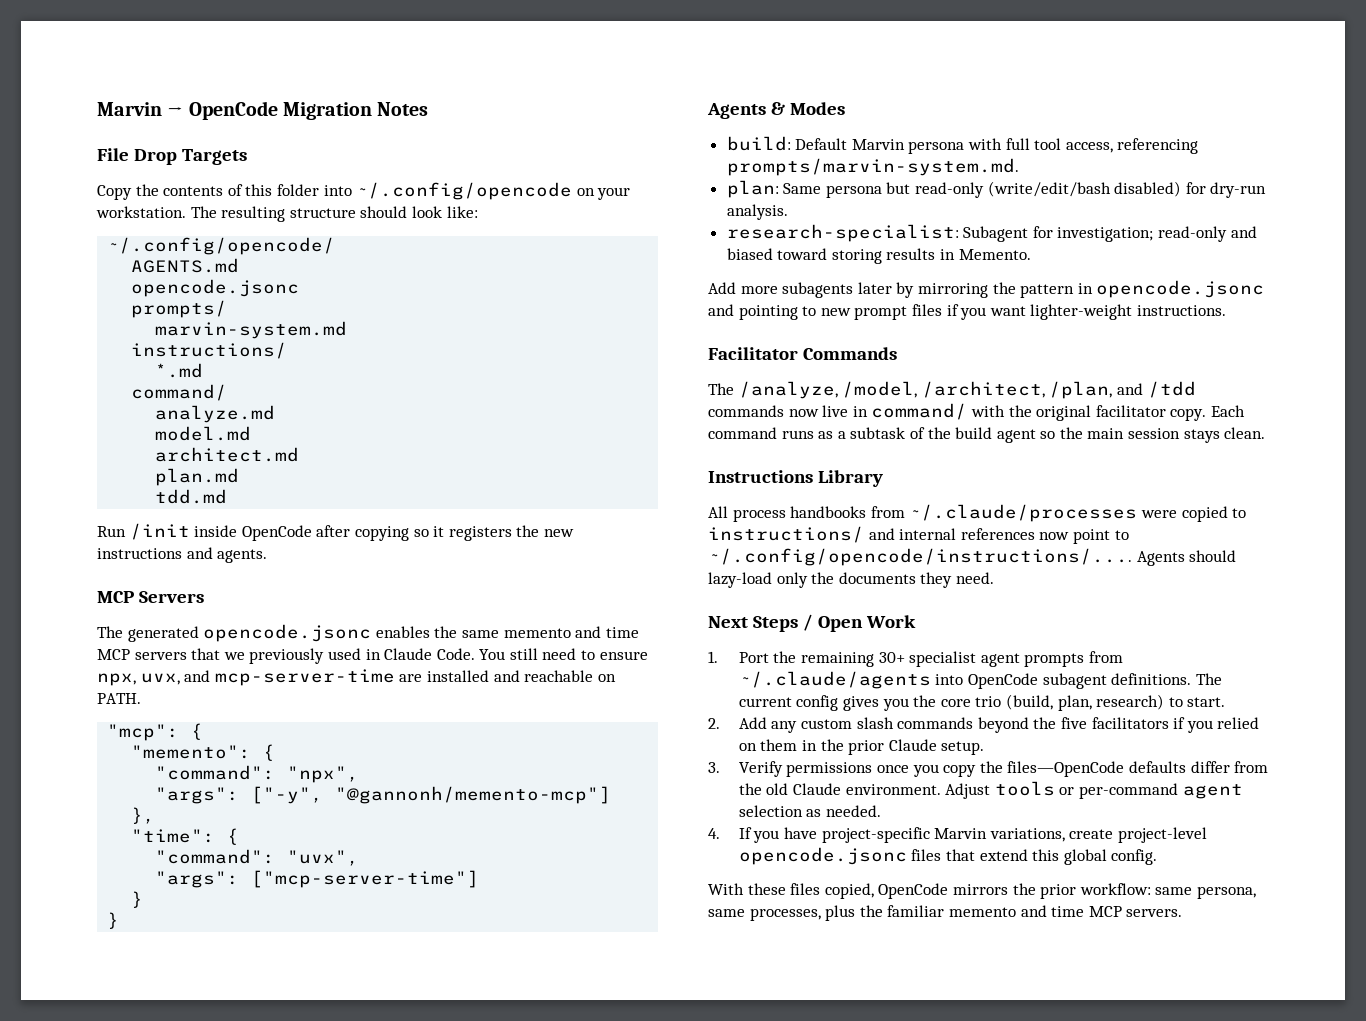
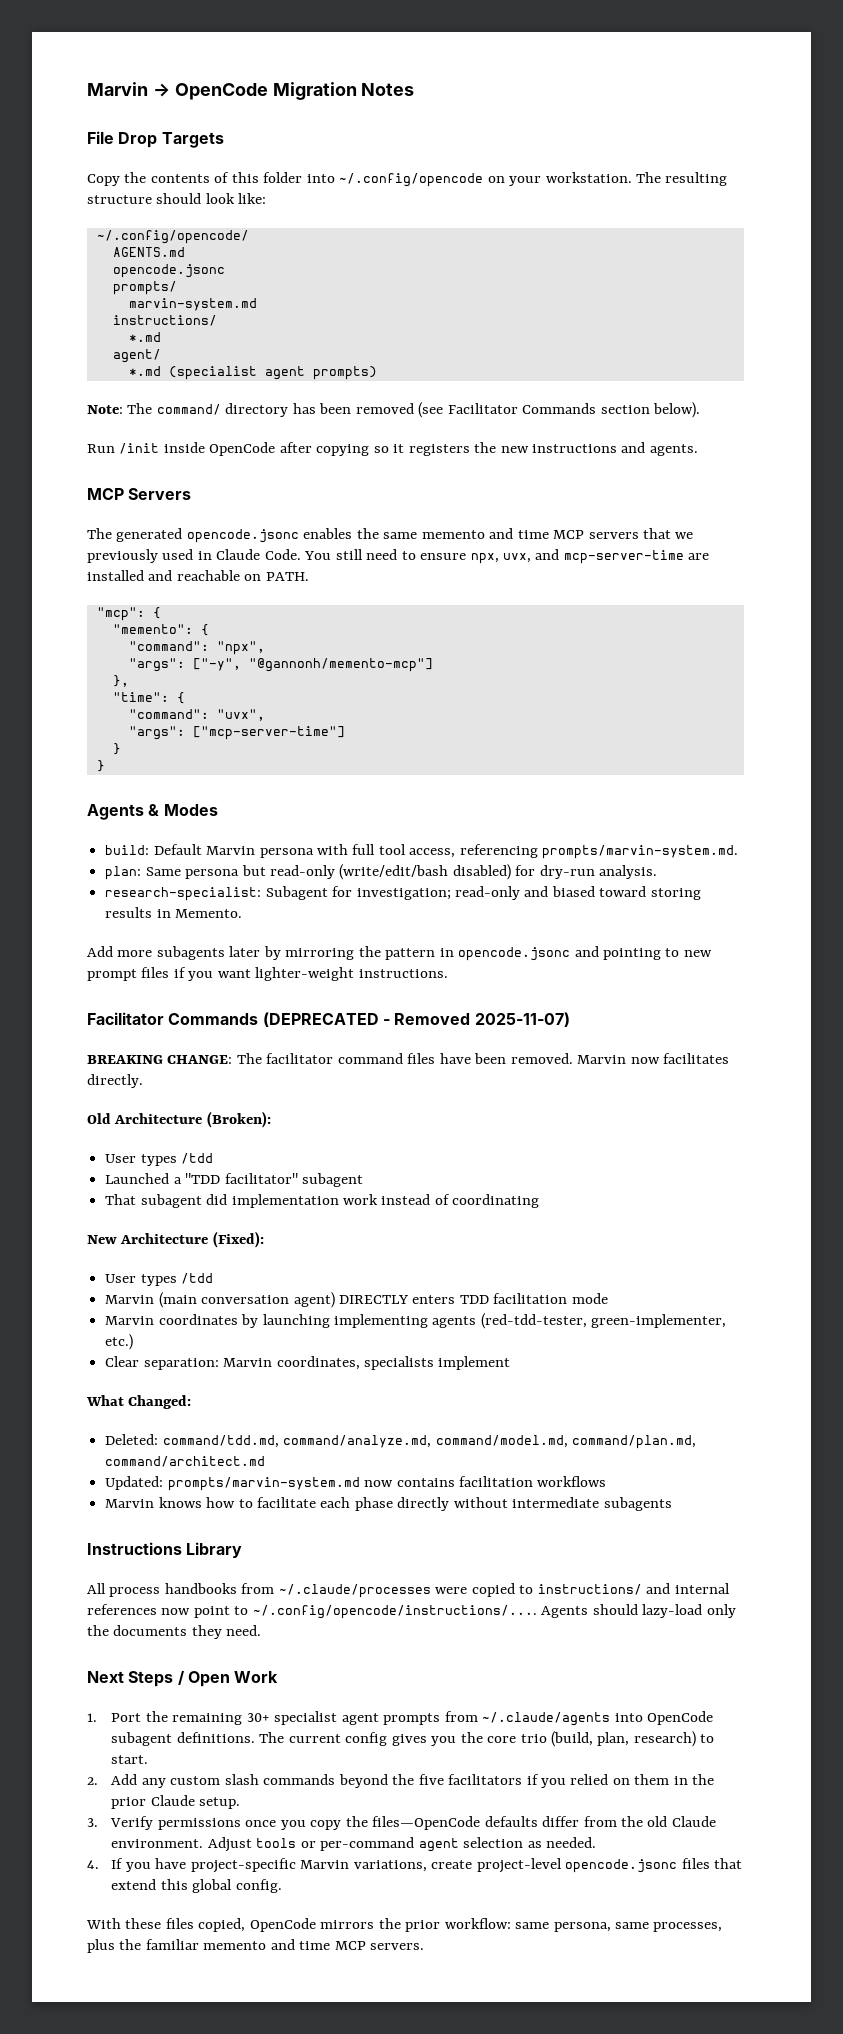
[131,384,228,401] [155,405,276,423] [155,426,252,441] [155,447,300,462] [155,468,240,486] [155,489,228,504] command/ // analyze.md // model.md // architect.md // plan.md // tdd.md -> [112,349,161,363] [128,366,377,380] [87,402,701,418] agent/ // *.md (specialist agent prompts) // Note: The command/ directory has been removed (see Facilitator Commands section below).
[708,381,1196,399] [708,403,1245,421] [708,427,1266,443] // The /analyze, /model, /architect, /plan, and /tdd commands now live in command/ with the original facilitator copy. Each command runs as a subtask of the build agent so the main session stays clean. -> [262,1012,570,1027] [87,1053,730,1064] [87,1074,143,1088] [87,1111,271,1128] [105,1153,214,1166] [105,1173,363,1187] [105,1194,540,1208] [87,1231,264,1248] [105,1273,214,1286] [105,1292,608,1308] [105,1313,727,1329] [105,1334,134,1350] [105,1356,511,1370] [86,1395,192,1409] [105,1434,696,1449] [105,1456,266,1467] [105,1476,607,1491] [105,1497,672,1511] (DEPRECATED - Removed 2025-11-07) // BREAKING CHANGE: The facilitator command files have been removed. Marvin now facilitates directly. // Old Architecture (Broken): // User types /tdd // Launched a "TDD facilitator" subagent // That subagent did implementation work instead of coordinating // New Architecture (Fixed): // User types /tdd // Marvin (main conversation agent) DIRECTLY enters TDD facilitation mode // Marvin coordinates by launching implementing agents (red-tdd-tester, green-implementer, etc.) // Clear separation: Marvin coordinates, specialists implement // What Changed: // Deleted: command/tdd.md, command/analyze.md, command/model.md, command/plan.md, command/architect.md // Updated: prompts/marvin-system.md now contains facilitation workflows // Marvin knows how to facilitate each phase directly without intermediate subagents

